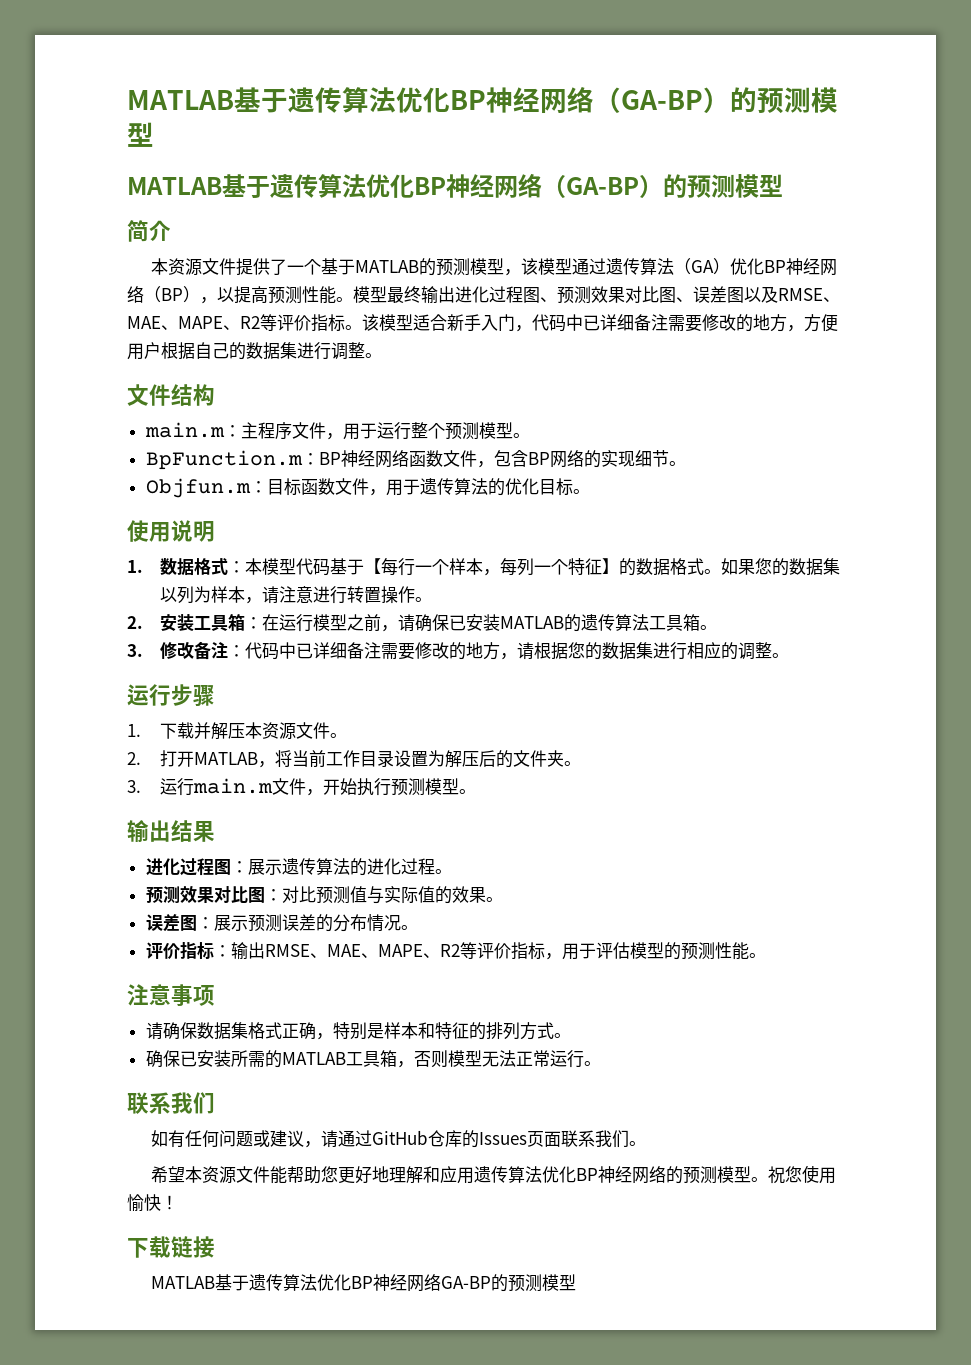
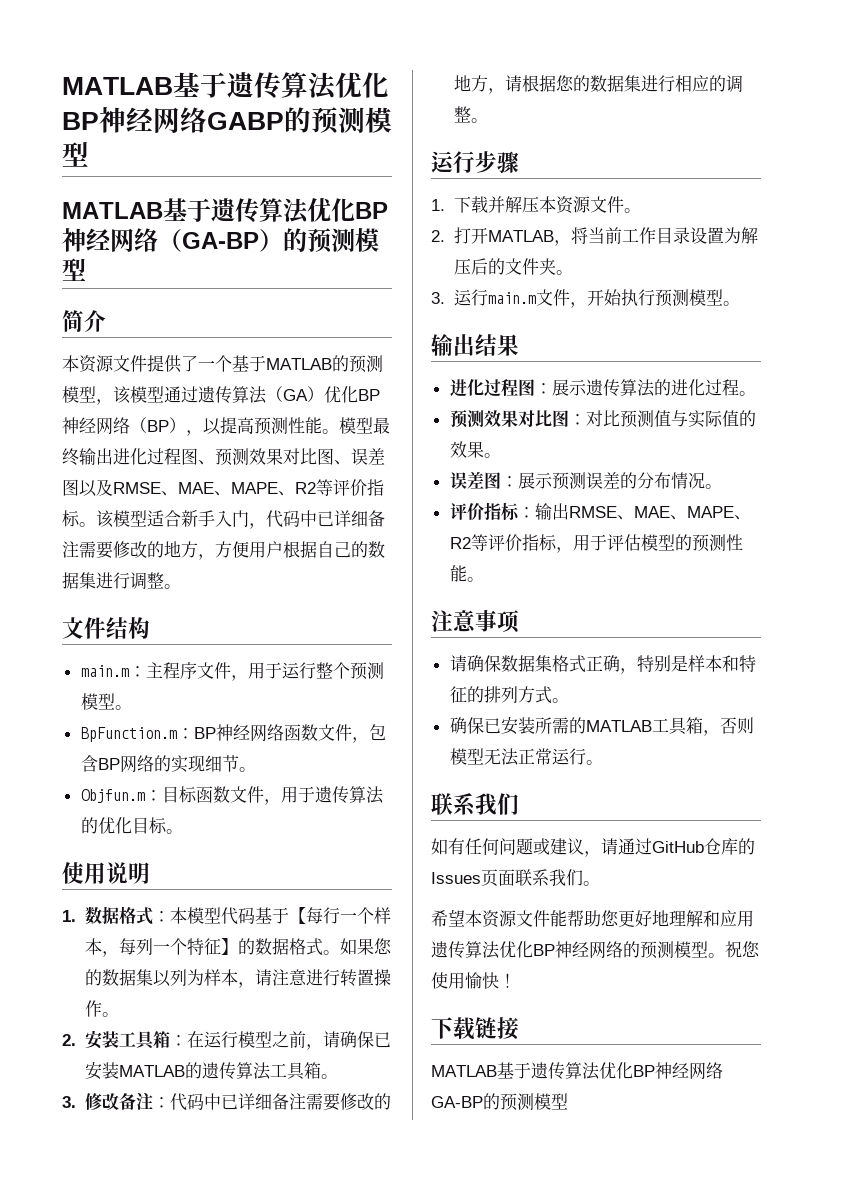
[127,87,730,114] MATLAB基于遗传算法优化BP神经网络（GA-BP） -> [62,72,389,100] [62,107,284,133] MATLAB基于遗传算法优化BP神经网络GABP

